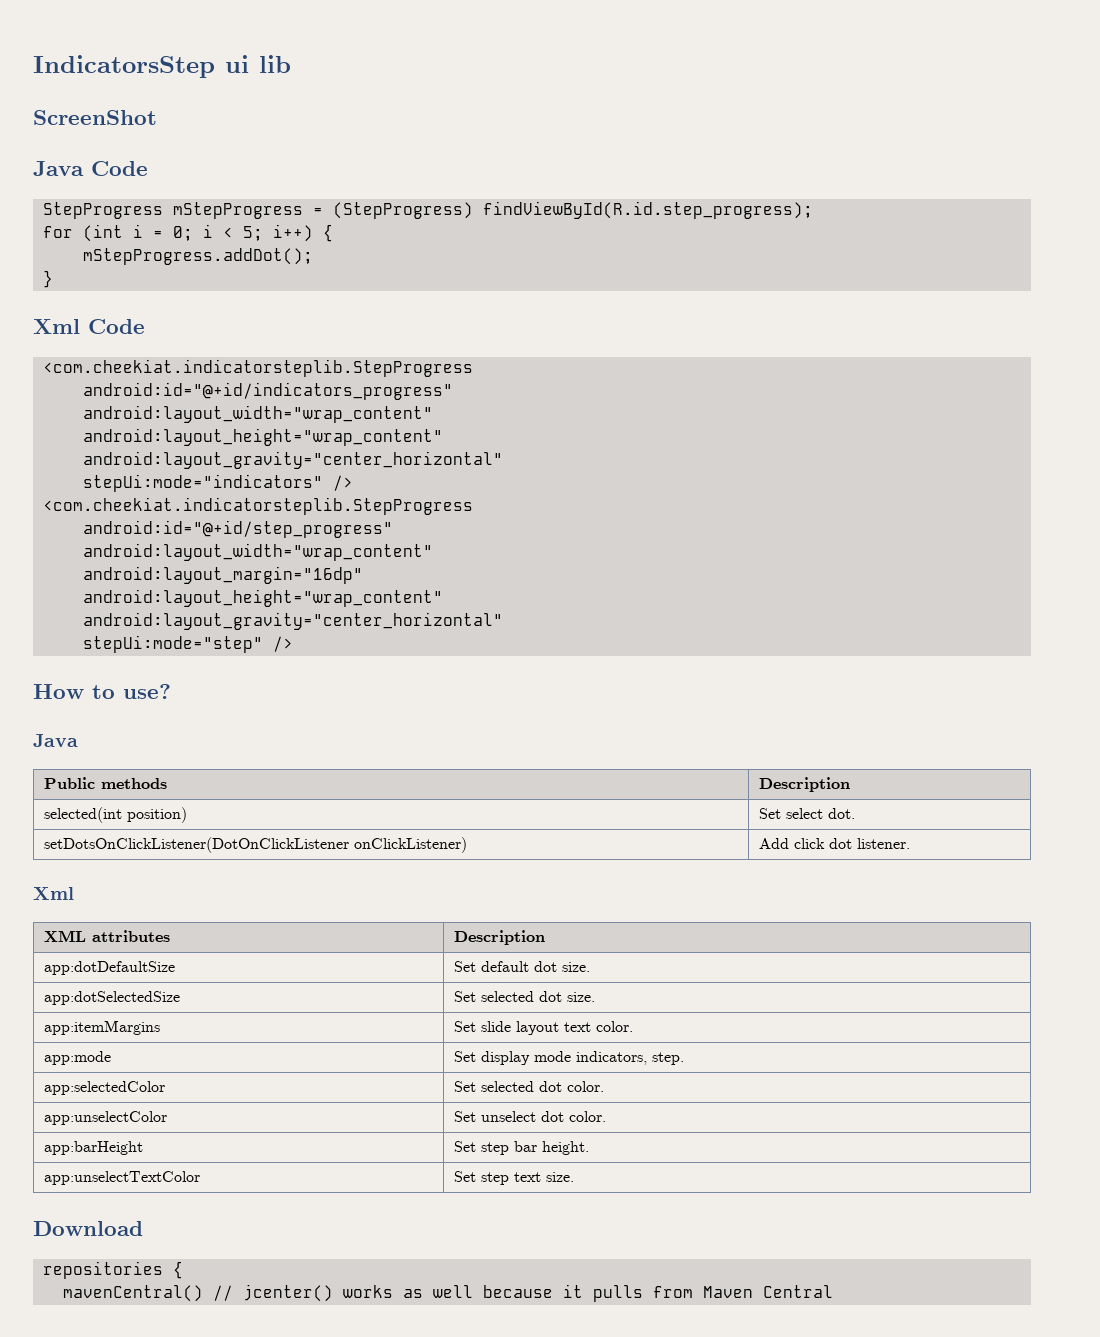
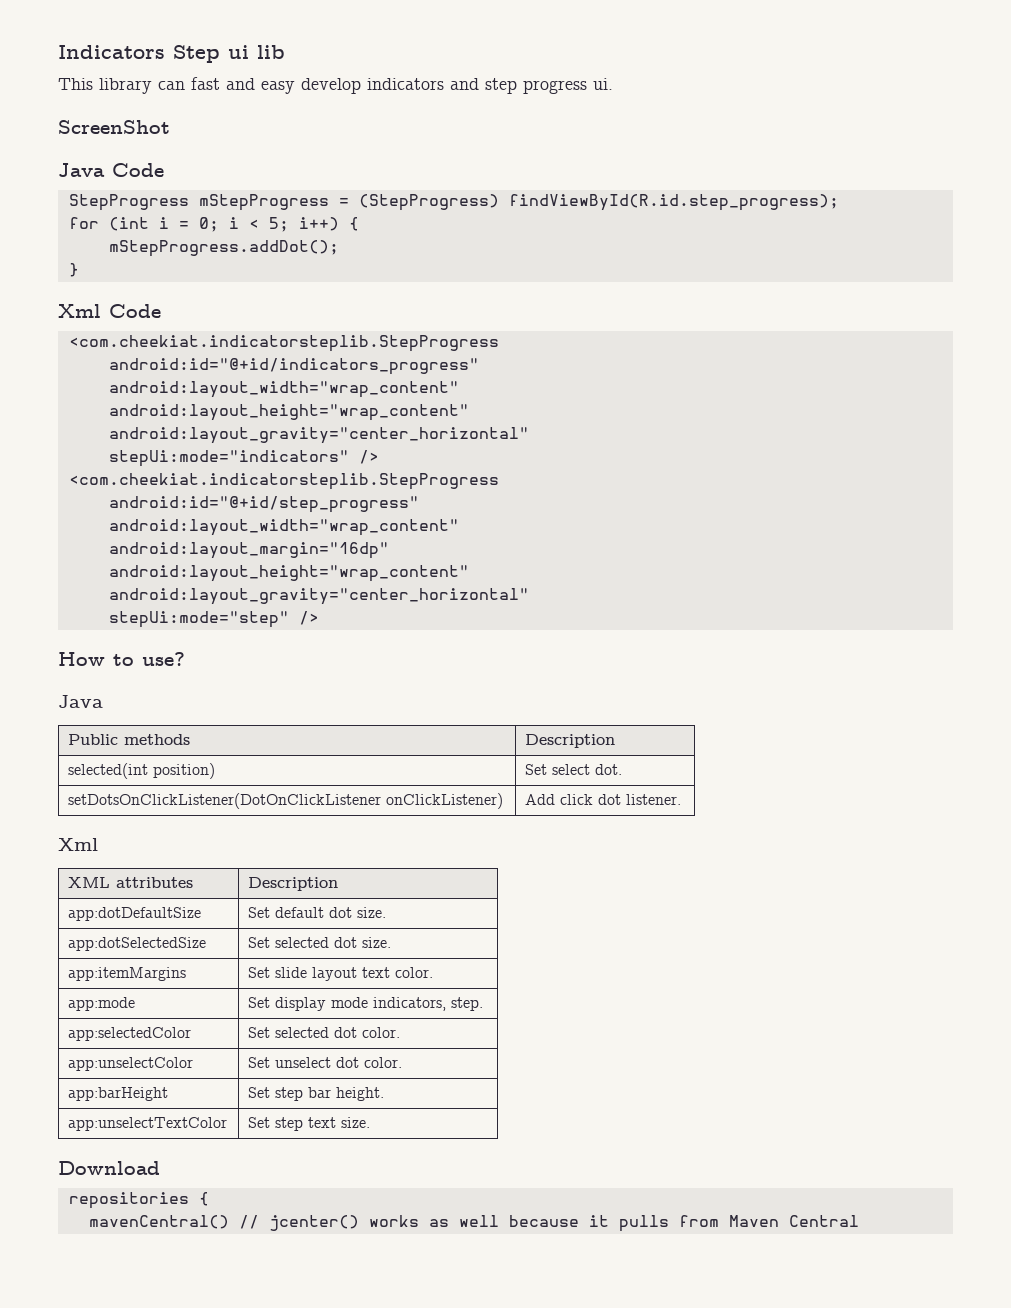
[33,55,215,78] IndicatorsStep -> [58,45,220,63] Indicators Step
(291, 64) none -> [58,77,613,94] // This library can fast and easy develop indicators and step progress ui.

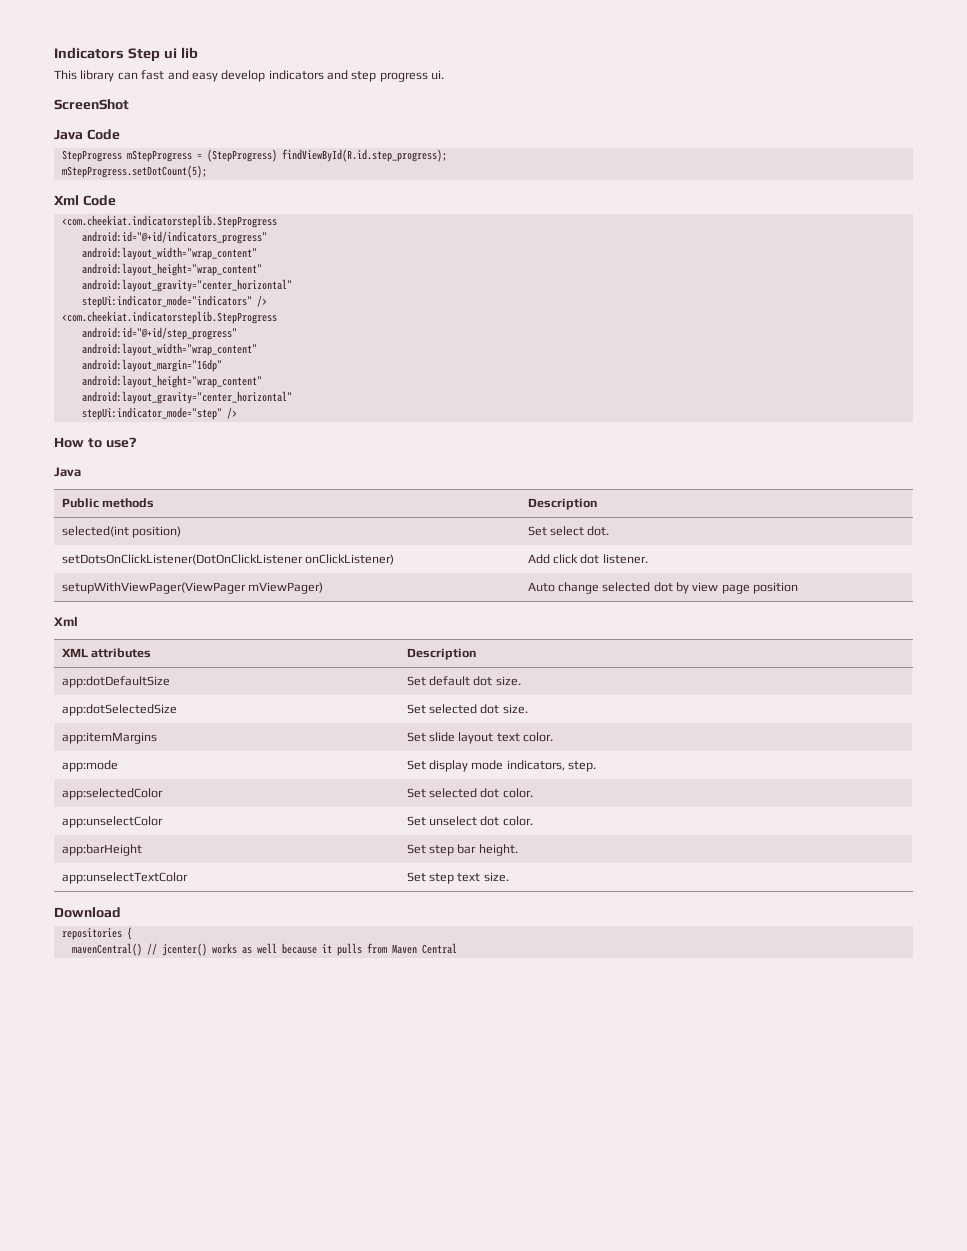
[68,217,359,232] [108,240,339,257] [68,263,79,277] for (int i = 0; i < 5; i++) { // mStepProgress.addDot(); // } -> [61,165,207,178] mStepProgress.setDotCount(5);
[108,450,349,467] stepUi:mode="indicators" -> [81,295,252,308] stepUi:indicator_mode="indicators"
[108,611,289,628] stepUi:mode="step" -> [81,407,222,420] stepUi:indicator_mode="step"
(682, 799) none -> [61,582,323,594] [527,582,799,594] // setupWithViewPager(ViewPager mViewPager) | Auto change selected dot by view page position

